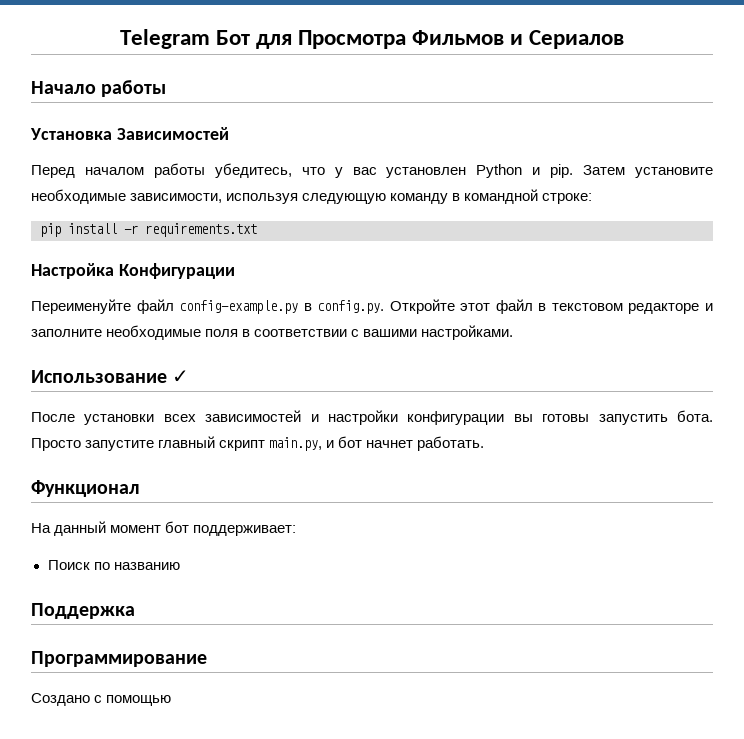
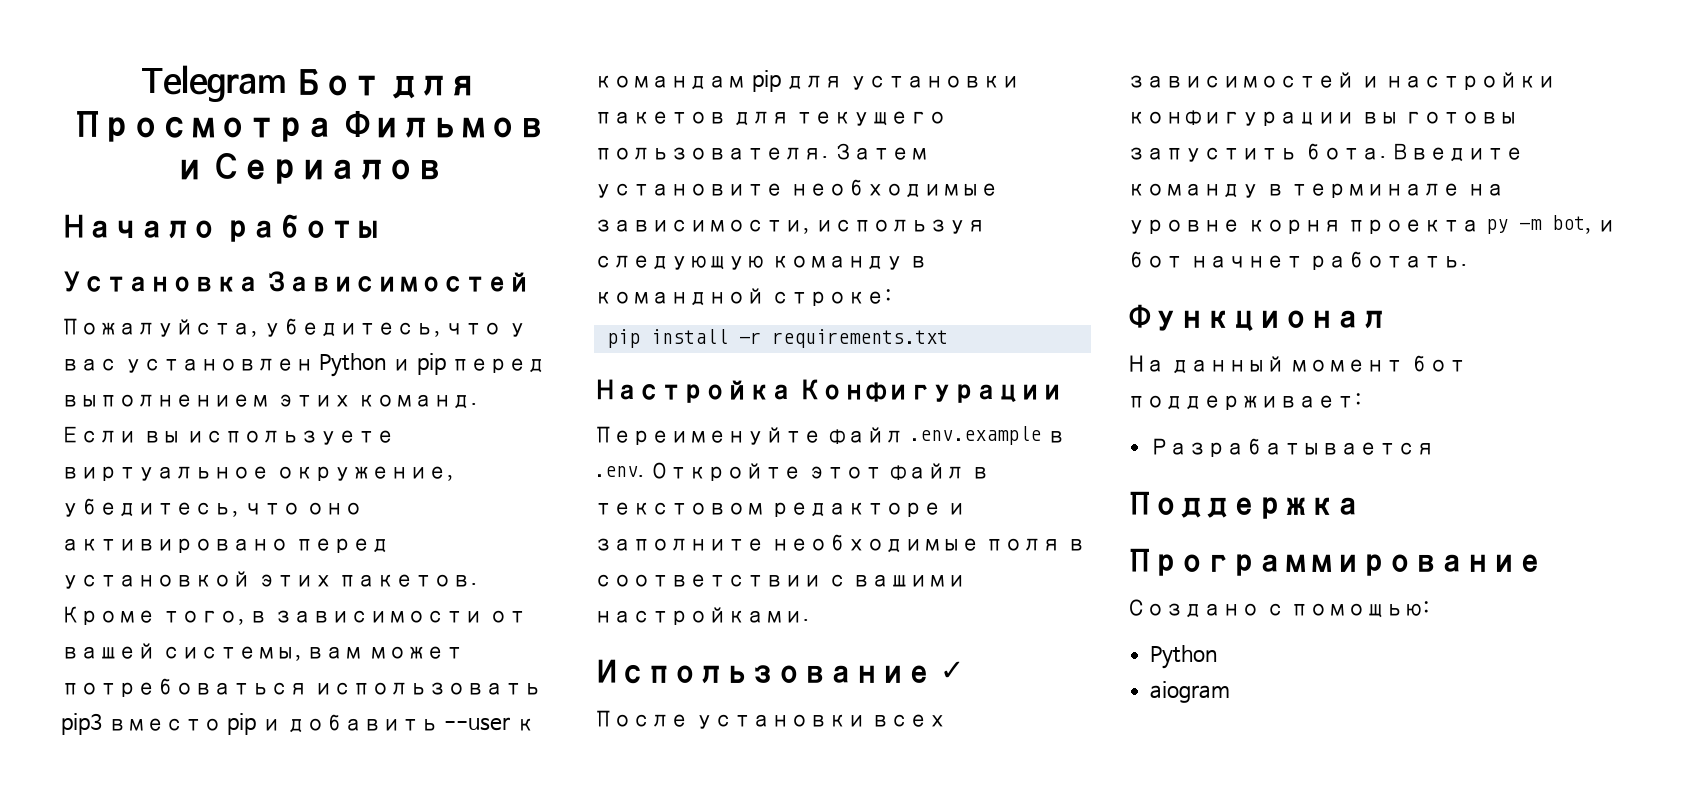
[31,163,205,178] Перед началом работы -> [61,318,257,337] Пожалуйста,
[550,164,574,178] pip. -> [416,353,547,375] [61,394,478,409] [61,426,396,445] [61,466,453,481] [61,498,364,517] [61,538,390,553] [61,571,478,589] [61,606,527,625] [61,643,465,661] [61,678,542,697] [61,713,536,735] [594,70,1021,92] [594,111,948,126] [594,147,828,160] pip перед выполнением этих команд. Если вы используете виртуальное окружение, убедитесь, что оно активировано перед установкой этих пакетов. Кроме того, в зависимости от вашей системы, вам может потребоваться использовать pip3 вместо pip и добавить --user к командам pip для установки пакетов для текущего пользователя.
[179,300,385,314] config-example.py в config.py. -> [909,426,1067,445] [594,466,644,477] .env.example в .env.
[31,436,323,451] Просто запустите главный скрипт main.py, -> [1391,143,1525,162] [1127,183,1506,198] [1127,215,1592,234] Введите команду в терминале на уровне корня проекта py -m bot,
[47,560,180,570] Поиск по названию -> [1150,438,1436,457] Разрабатывается
[106,695,172,706] помощью -> [1290,601,1430,618] [1150,645,1218,669] [1150,681,1231,703] помощью: // Python // aiogram

